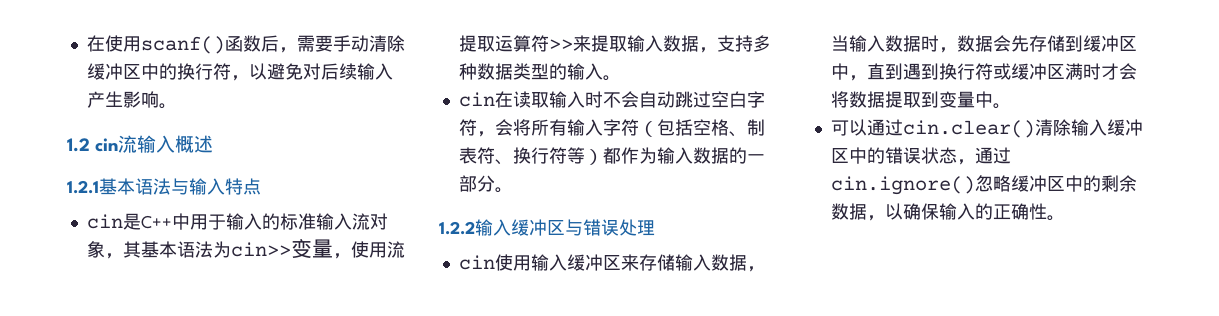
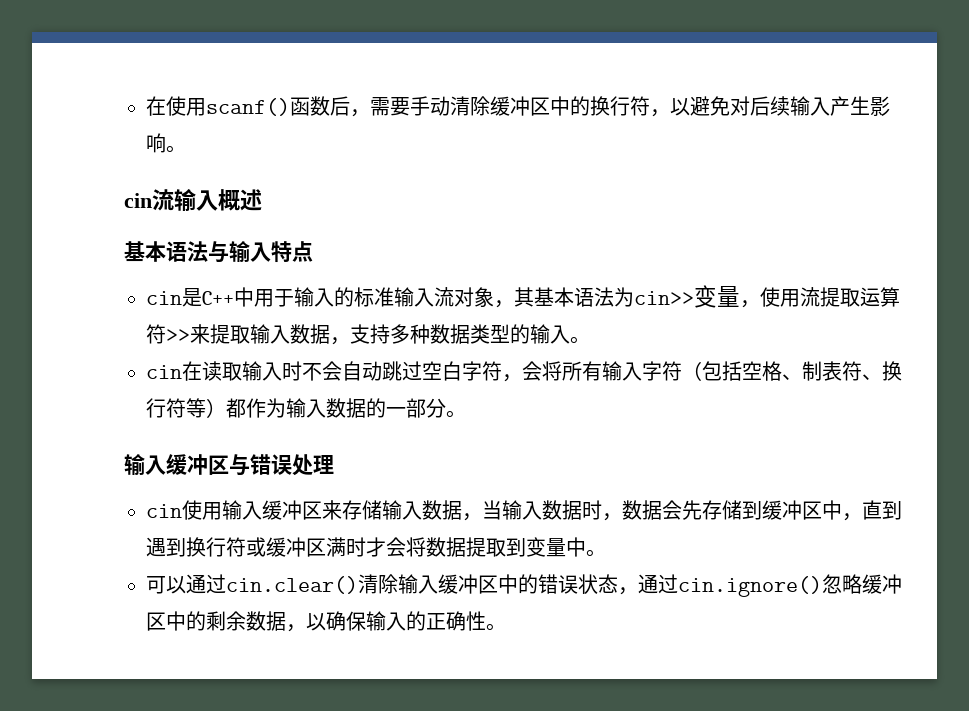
[67,138,90,152] 1.2 -> (186, 149) none
[67,180,99,194] 1.2.1 -> (262, 200) none
[439,221,475,235] 1.2.2 -> (466, 414) none

